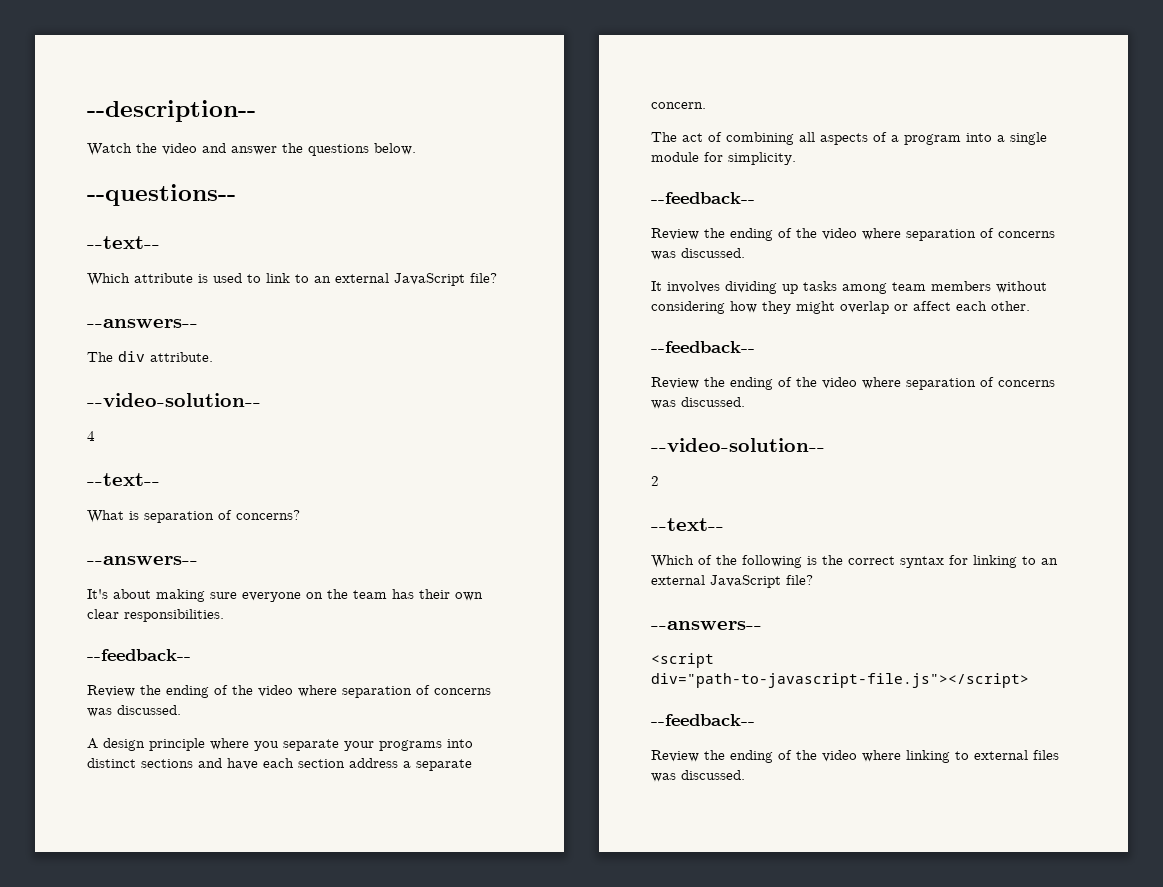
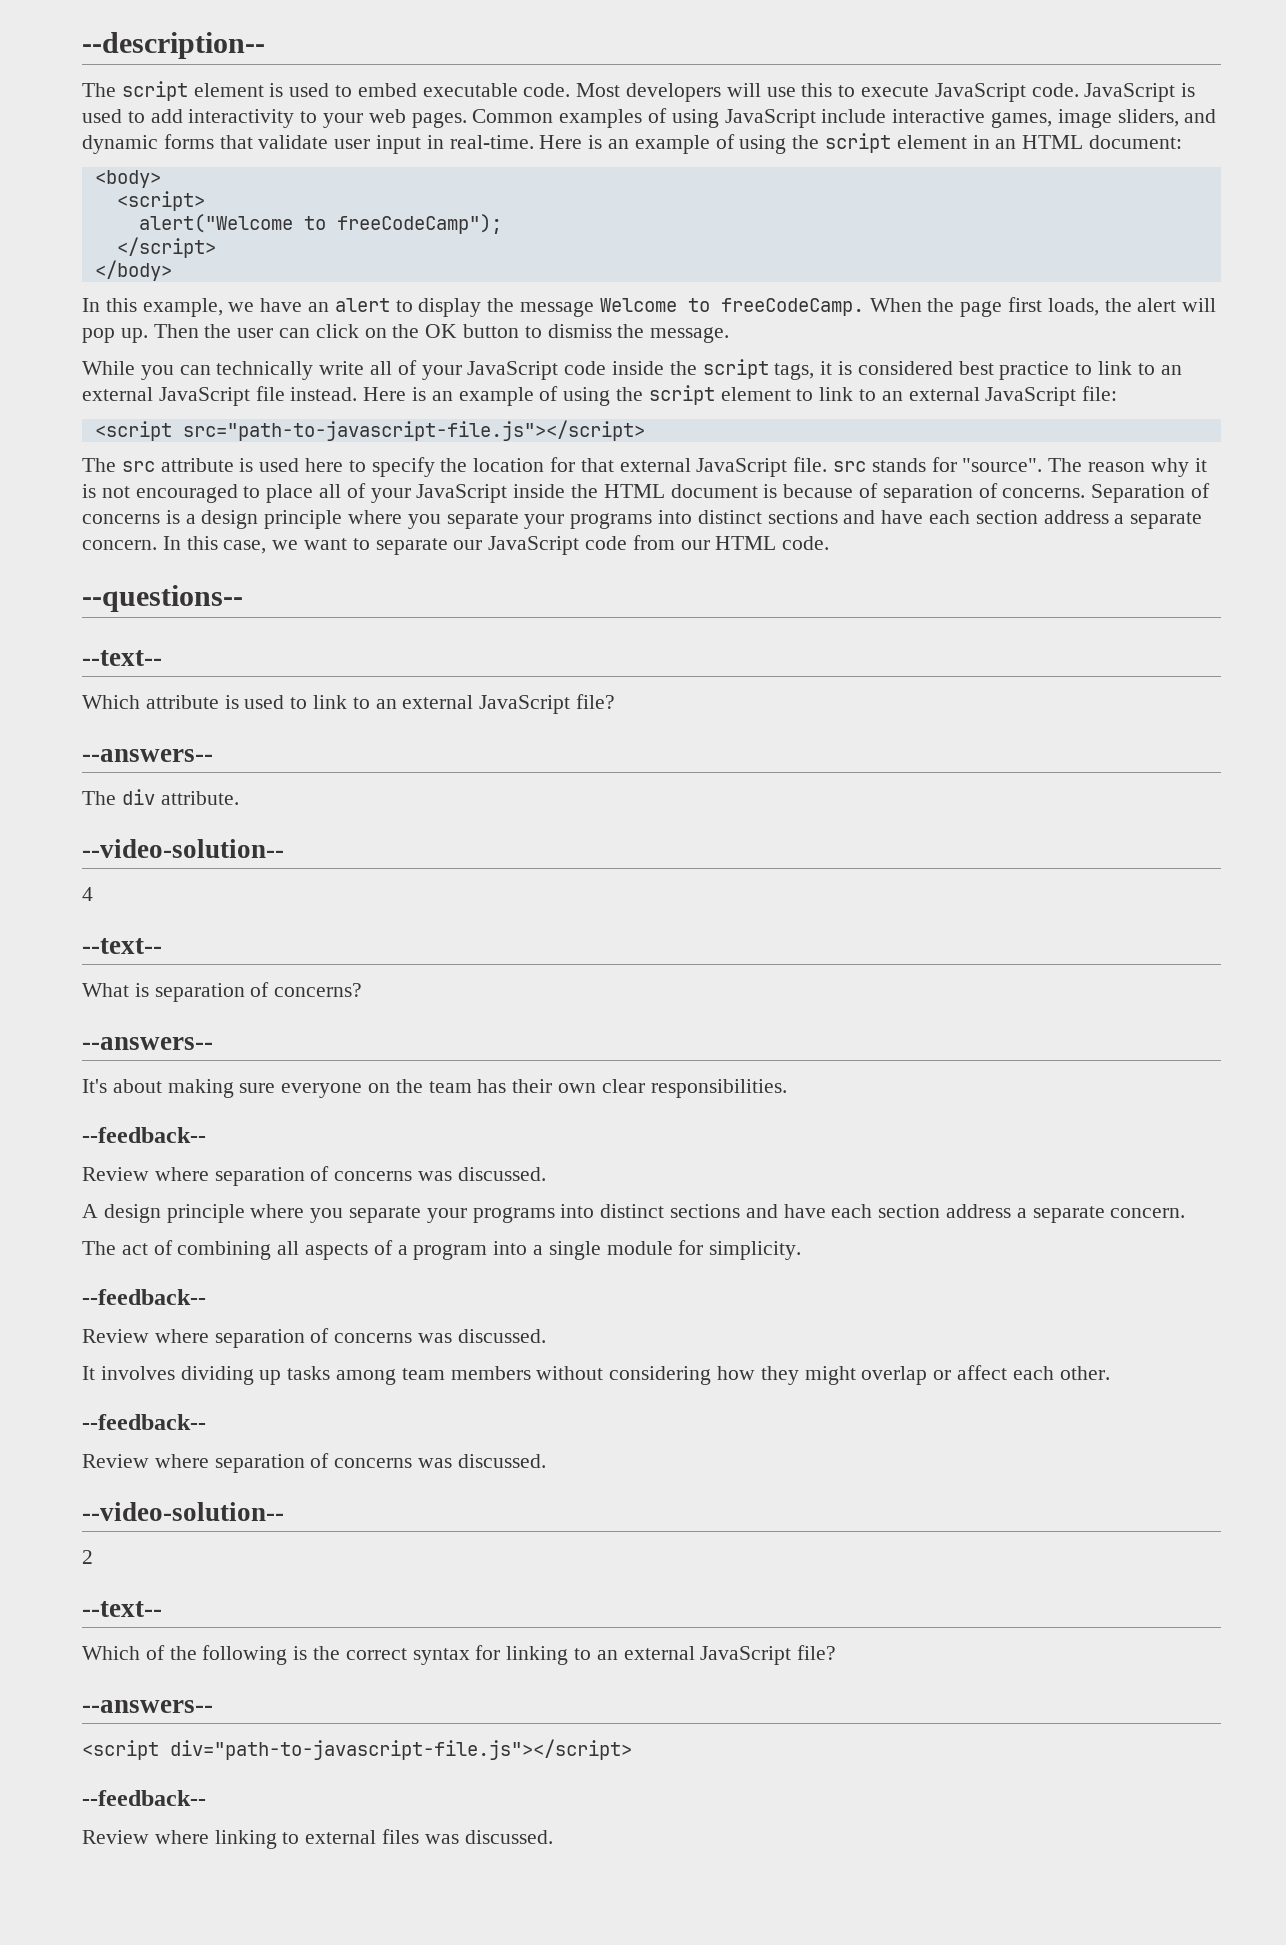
[87,143,416,156] Watch the video and answer the questions below. -> [82,81,1196,102] [82,108,1217,128] [82,133,1183,154] [94,170,161,188] [116,191,205,211] [138,214,502,234] [116,237,216,258] [94,260,172,281] [82,297,1217,317] [82,324,730,343] [82,359,1182,380] [82,385,1118,406] [94,420,645,441] [82,457,1207,477] [82,483,1211,503] [82,510,1203,529] [82,535,830,555] The script element is used to embed executable code. Most developers will use this to execute JavaScript code. JavaScript is used to add interactivity to your web pages. Common examples of using JavaScript include interactive games, image sliders, and dynamic forms that validate user input in real-time. Here is an example of using the script element in an HTML document: // <body> // <script> // alert("Welcome to freeCodeCamp"); // </script> // </body> // In this example, we have an alert to display the message Welcome to freeCodeCamp. When the page first loads, the alert will pop up. Then the user can click on the OK button to dismiss the message. // While you can technically write all of your JavaScript code inside the script tags, it is considered best practice to link to an external JavaScript file instead. Here is an example of using the script element to link to an external JavaScript file: // <script src="path-to-javascript-file.js"></script> // The src attribute is used here to specify the location for that external JavaScript file. src stands for "source". The reason why it is not encouraged to place all of your JavaScript inside the HTML document is because of separation of concerns. Separation of concerns is a design principle where you separate your programs into distinct sections and have each section address a separate concern. In this case, we want to separate our JavaScript code from our HTML code.
[140,685,293,698] the ending of the video -> (149, 1174) none
[704,228,857,241] the ending of the video -> (149, 1336) none
[704,377,857,390] the ending of the video -> (149, 1461) none
[704,750,857,763] the ending of the video -> (149, 1837) none

